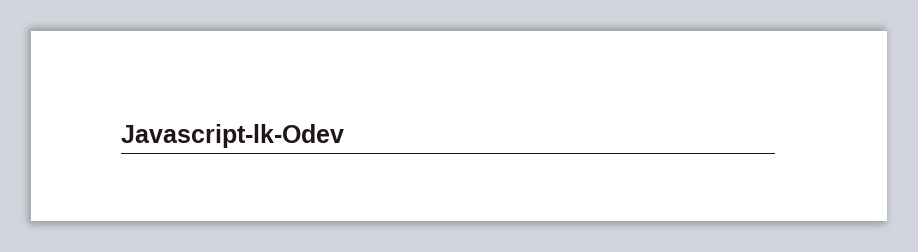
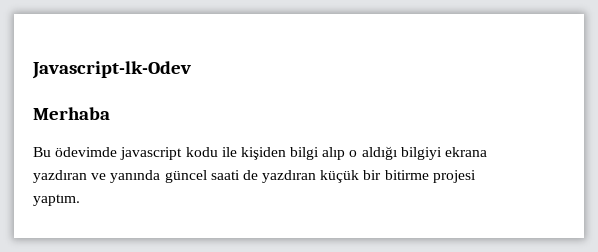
(344, 136) none -> [33,107,110,120] [33,146,488,160] [33,170,476,183] [33,194,80,206] // Merhaba // Bu ödevimde javascript kodu ile kişiden bilgi alıp o aldığı bilgiyi ekrana yazdıran ve yanında güncel saati de yazdıran küçük bir bitirme projesi yaptım.

